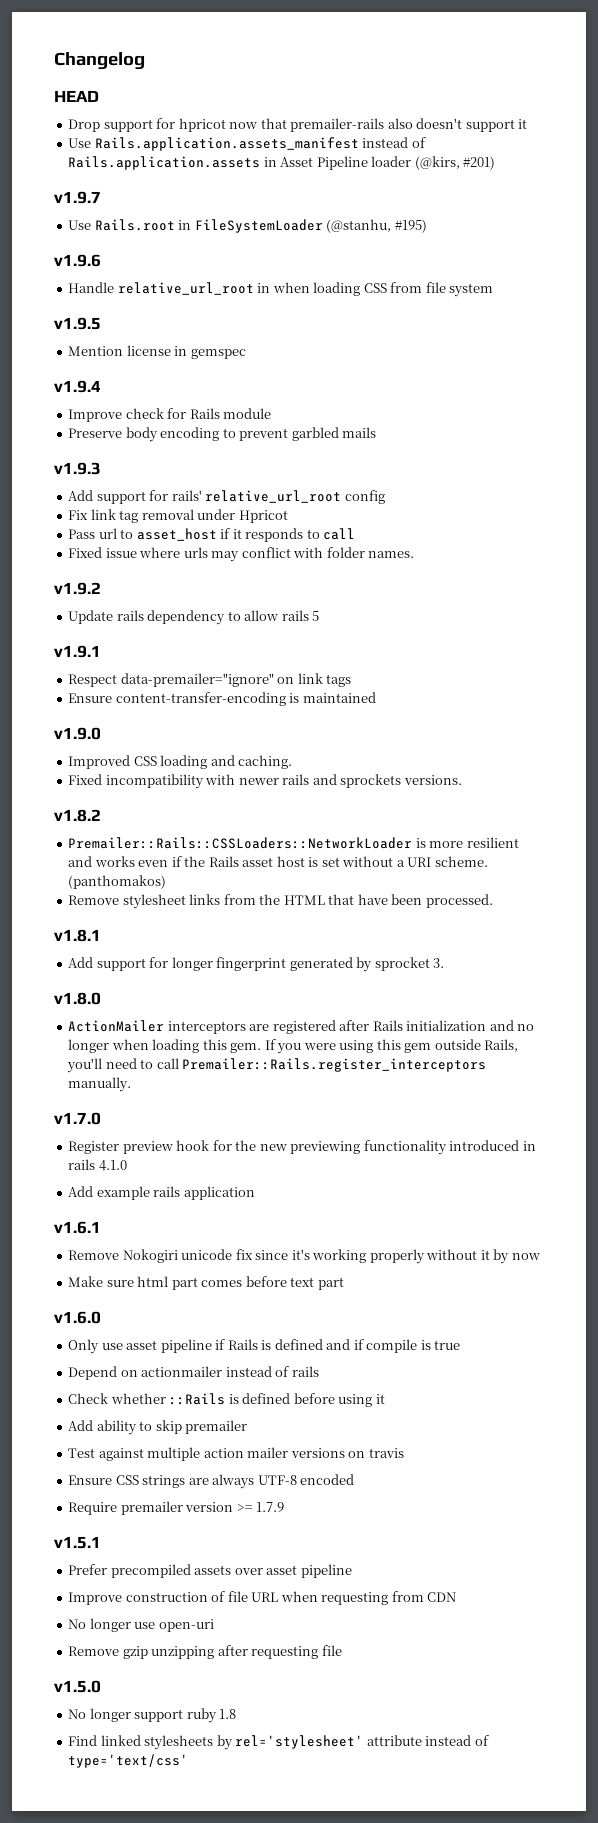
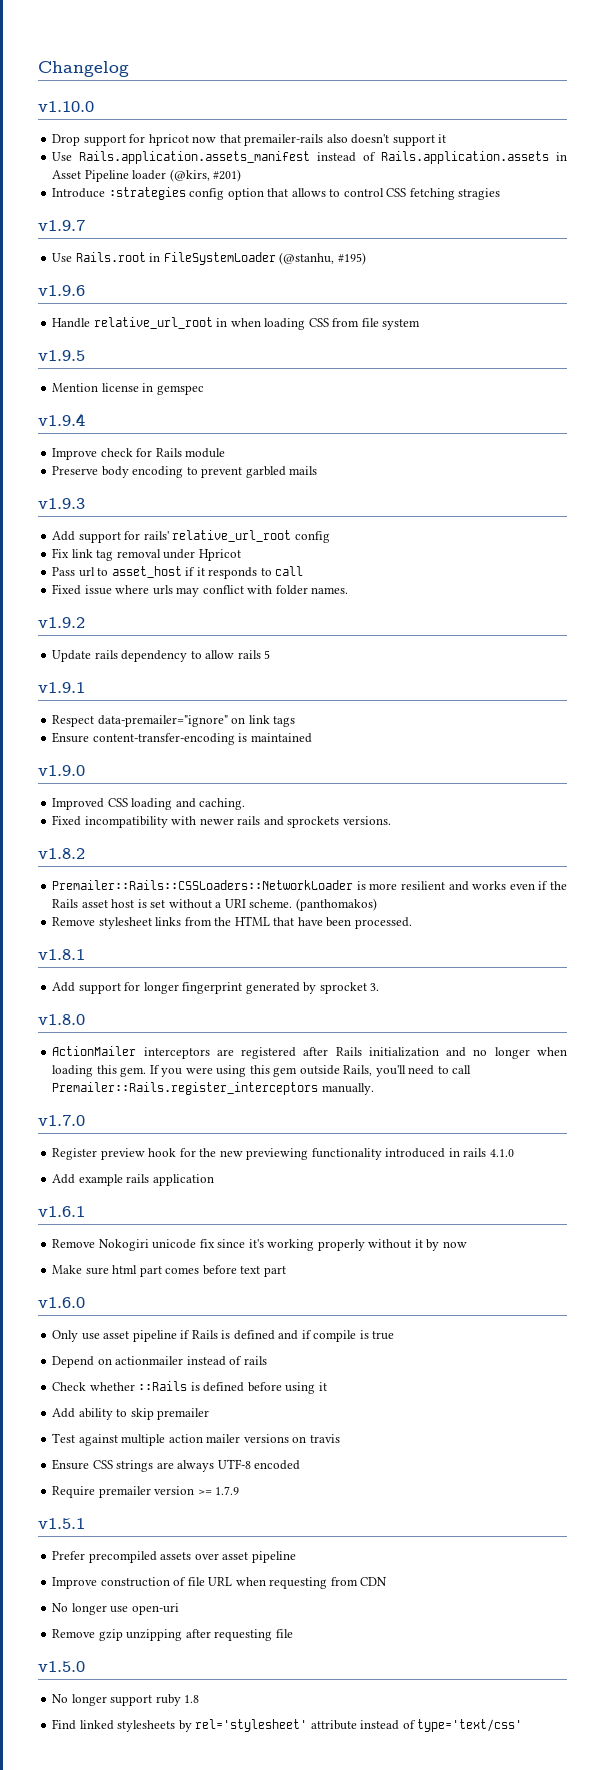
[54,90,99,102] HEAD -> [38,101,94,112] v1.10.0
(496, 163) none -> [52,187,501,200] // Introduce :strategies config option that allows to control CSS fetching stragies

